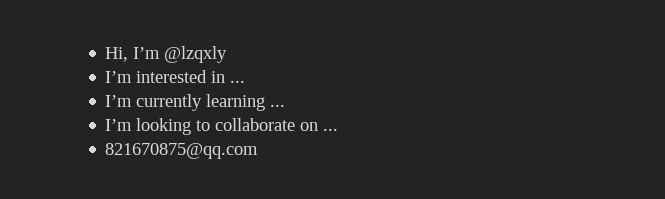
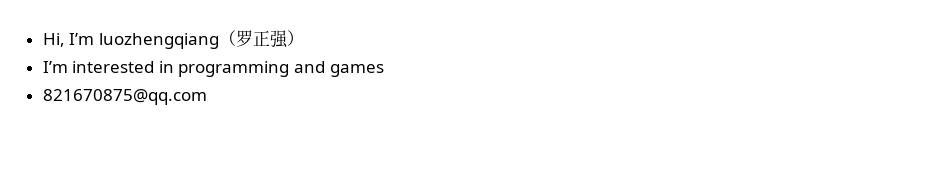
[164,46,228,63] @lzqxly -> [98,30,304,49] luozhengqiang（罗正强）
[230,80,246,83] [105,94,286,111] [105,118,339,135] ... // I’m currently learning ... // I’m looking to collaborate on ... -> [178,61,384,77] programming and games

